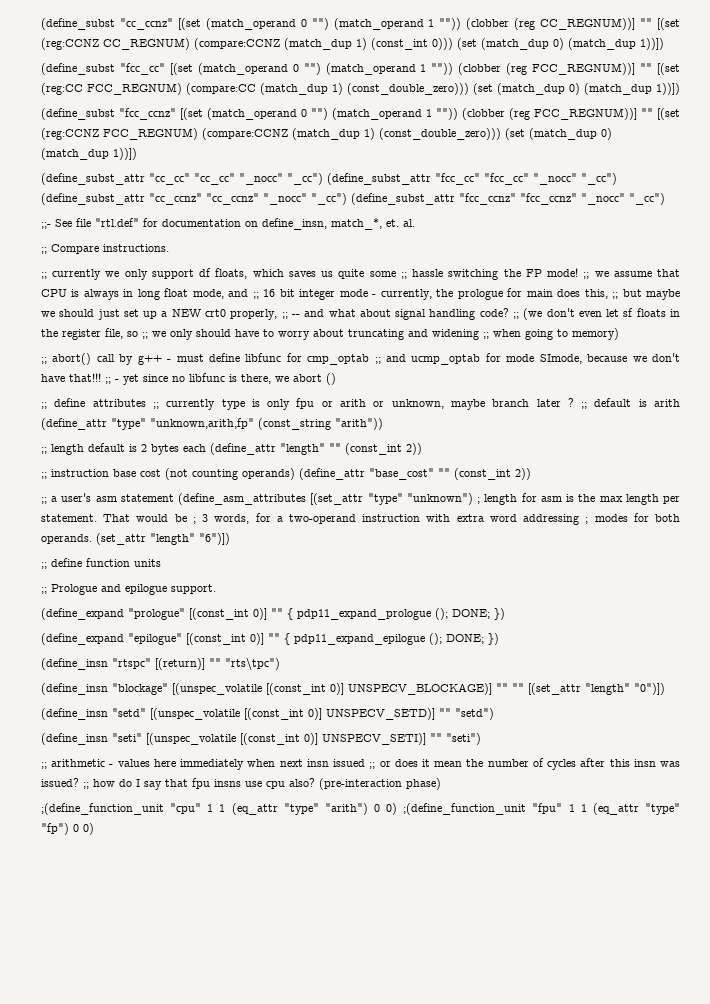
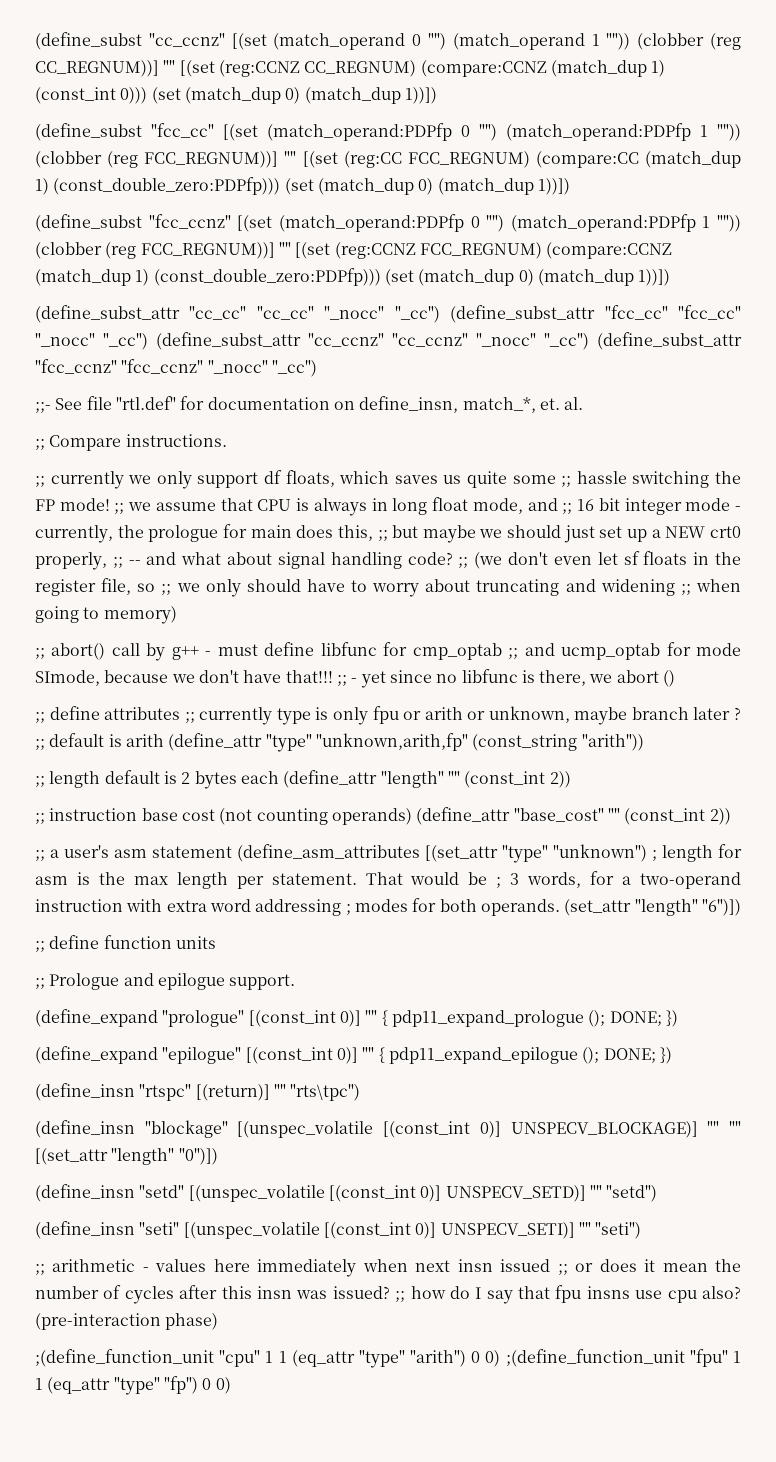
[197,63,416,75] (match_operand 0 "") (match_operand -> [267,123,691,141] (match_operand:PDPfp 0 "") (match_operand:PDPfp
[347,83,469,95] (const_double_zero))) -> [53,177,281,195] (const_double_zero:PDPfp)))
[207,108,422,120] (match_operand 0 "") (match_operand -> [278,214,696,232] (match_operand:PDPfp 0 "") (match_operand:PDPfp
[379,128,501,140] (const_double_zero))) -> [153,268,381,286] (const_double_zero:PDPfp)))

